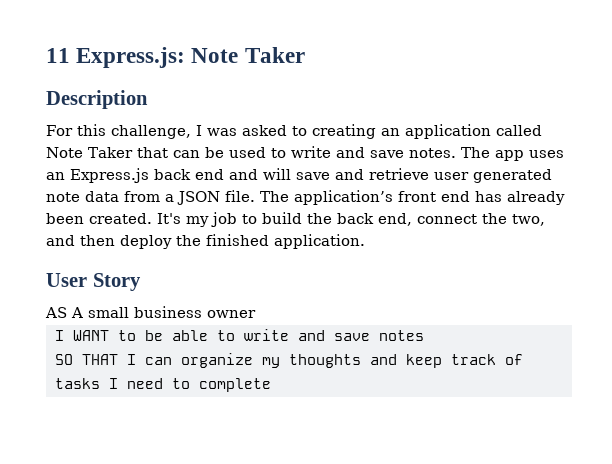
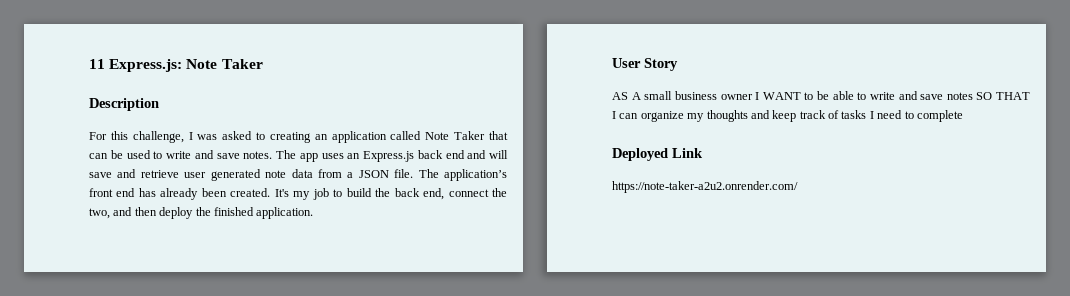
(256, 314) // -> (753, 97) none
(424, 335) // -> (973, 96) none
(271, 385) none -> [612,148,703,161] [612,181,798,193] // Deployed Link // https://note-taker-a2u2.onrender.com/

